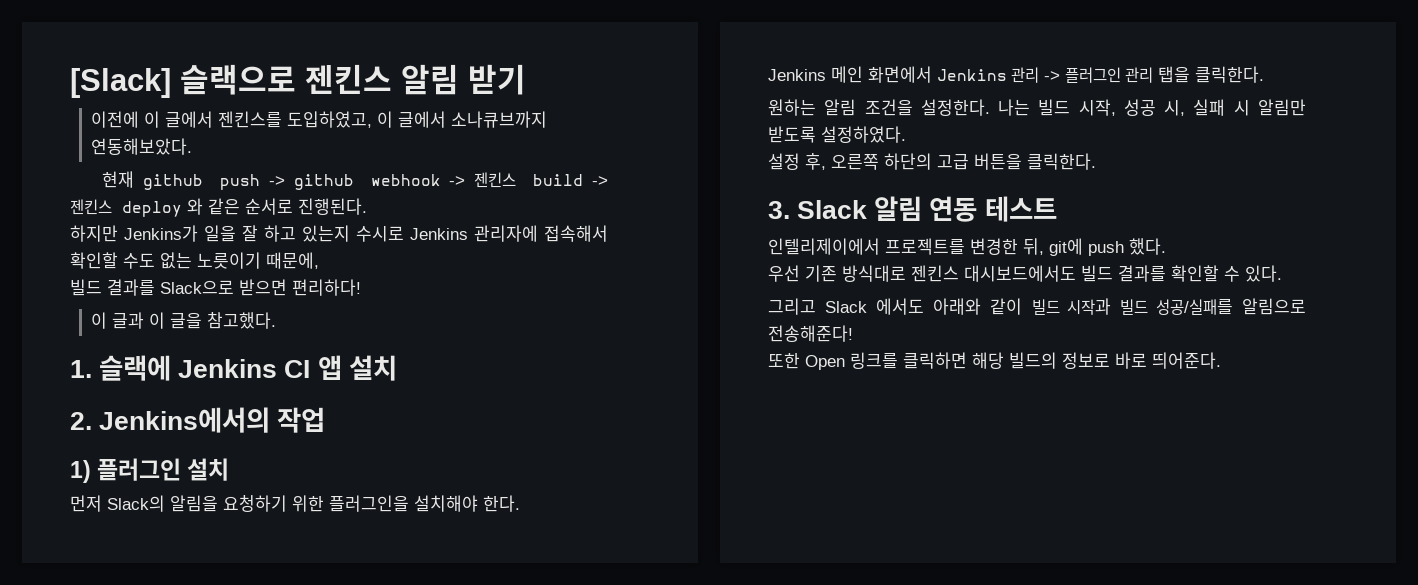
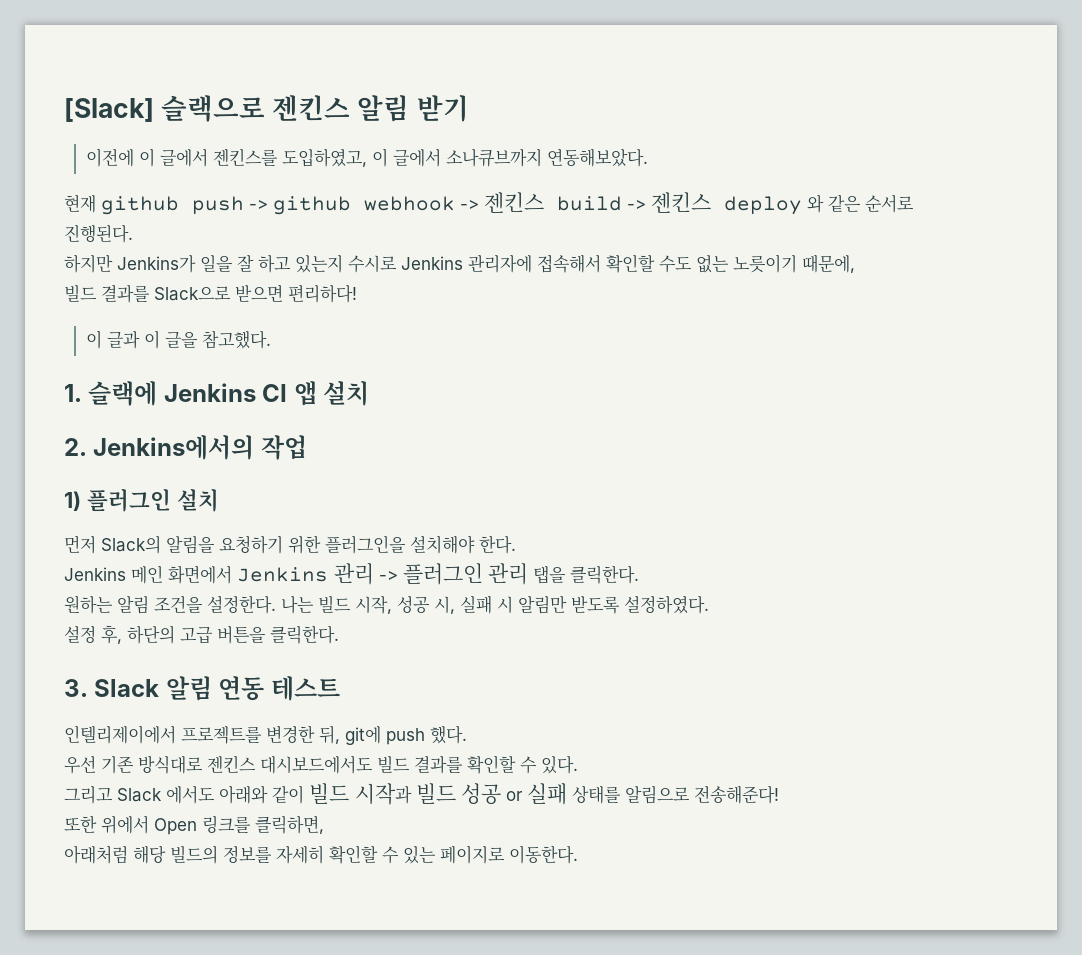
[831,154,879,170] 오른쪽 -> (122, 634) none
[1155,299,1233,315] 성공/실패를 -> [461,783,622,805] 성공 or 실패 상태를
(800, 361) none -> [101,815,149,834] 위에서
[903,352,1221,369] 클릭하면 해당 빌드의 정보로 바로 띄어준다. -> [255,815,324,834] [64,845,578,864] 클릭하면, // 아래처럼 해당 빌드의 정보를 자세히 확인할 수 있는 페이지로 이동한다.

